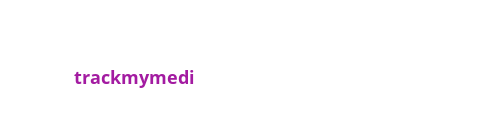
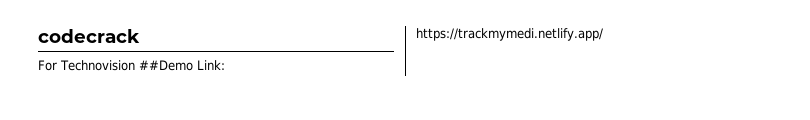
[74,70,195,88] trackmymedi -> [38,29,140,43] [38,60,225,71] [416,28,603,41] codecrack // For Technovision ##Demo Link: https://trackmymedi.netlify.app/

